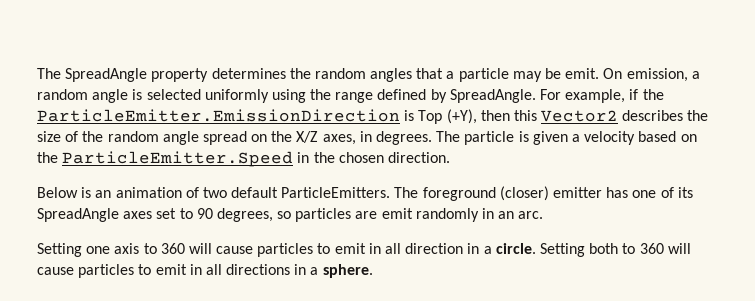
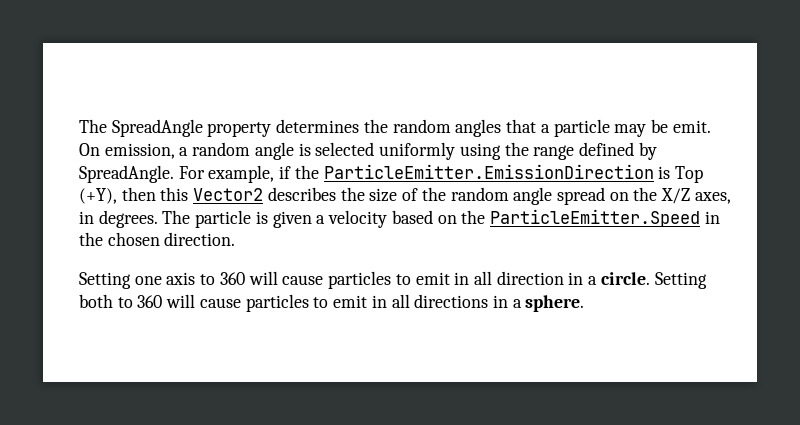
[37,186,693,201] [37,208,544,222] // Below is an animation of two default ParticleEmitters. The foreground (closer) emitter has one of its SpreadAngle axes set to 90 degrees, so particles are emit randomly in an arc. -> (236, 239) none

